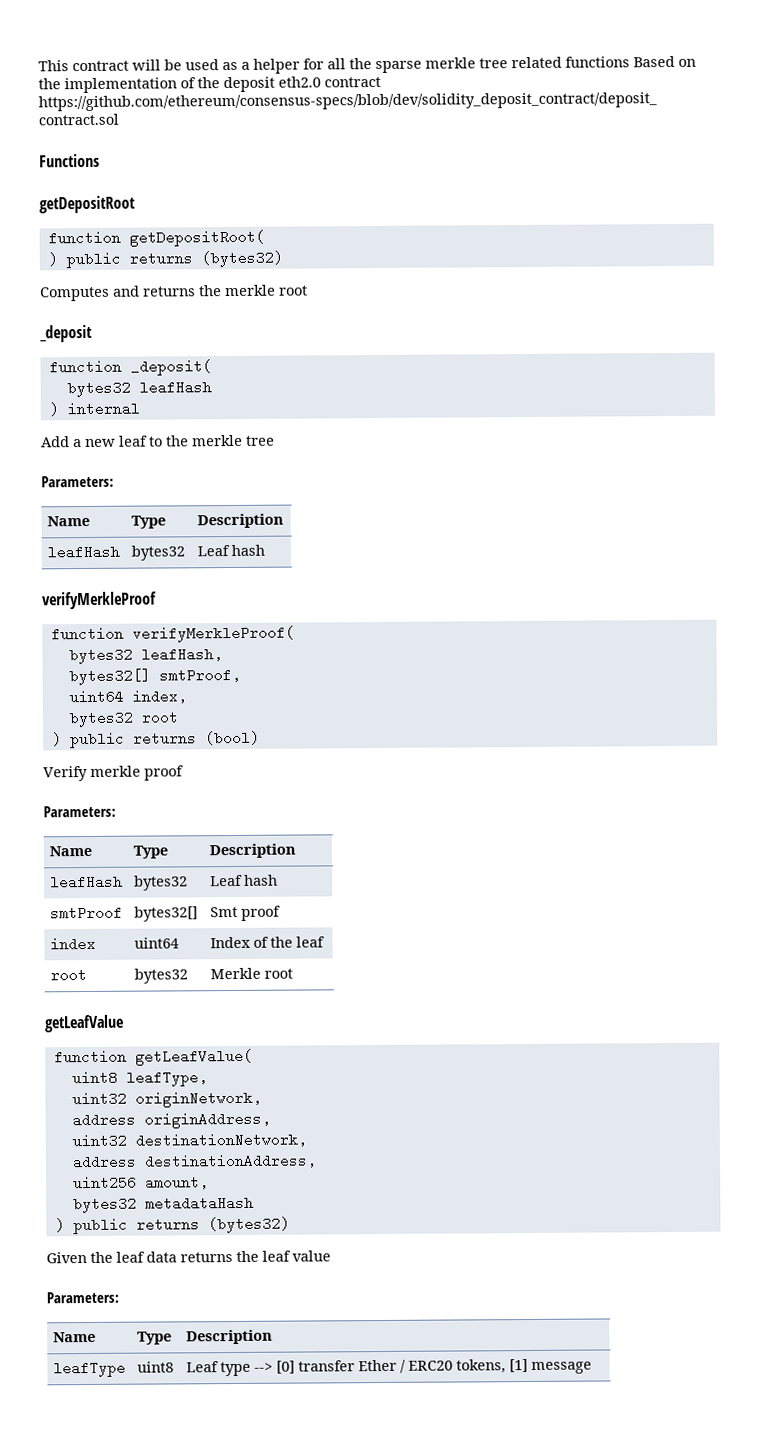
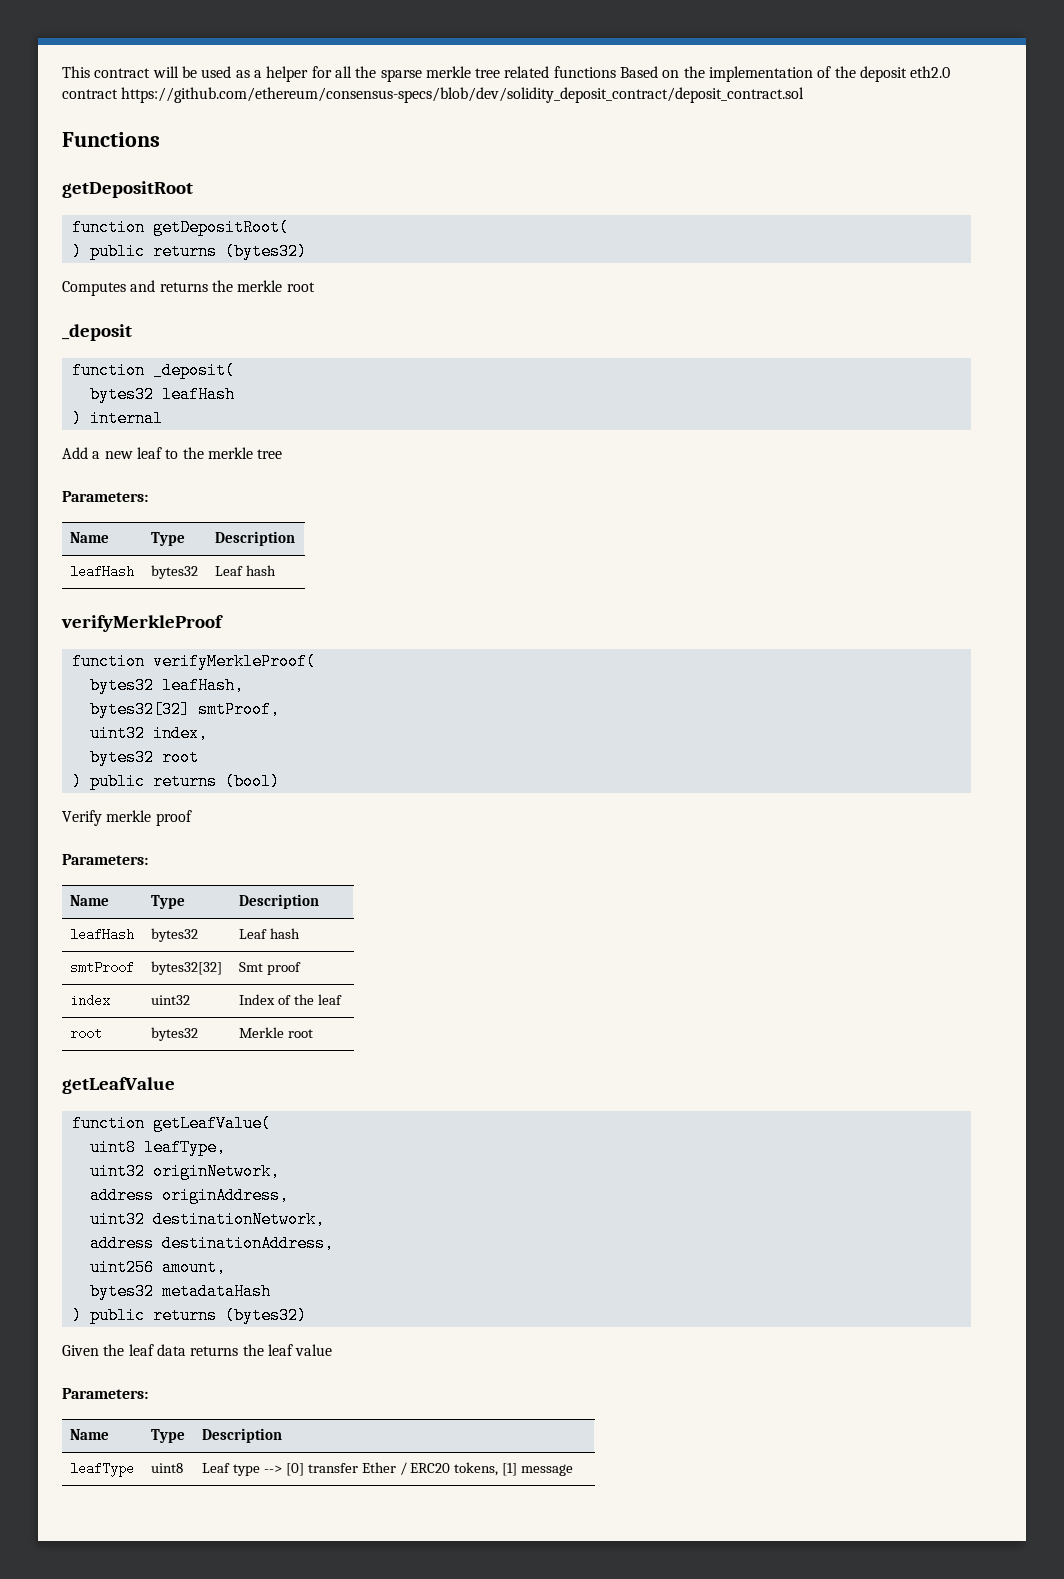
[68,668,151,686] bytes32[] -> [89,701,190,718] bytes32[32]
[68,689,124,705] uint64 -> [89,725,145,742] uint32
[133,906,198,922] bytes32[] -> [151,961,223,975] bytes32[32]
[133,937,179,949] uint64 -> [151,995,191,1005] uint32

